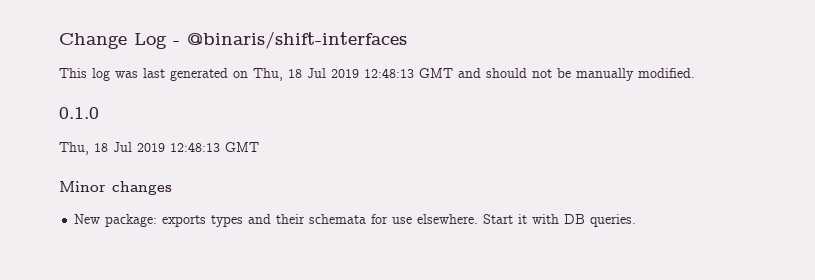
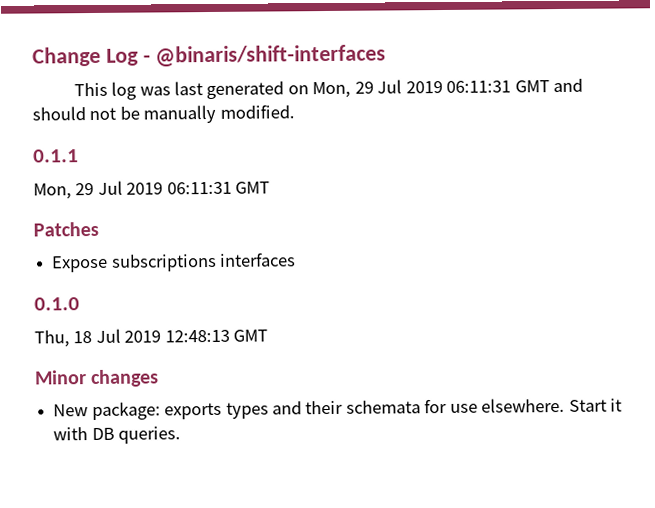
[253,68,414,81] Thu, 18 Jul 2019 12:48:13 -> [312,79,512,99] Mon, 29 Jul 2019 06:11:31
(695, 73) none -> [33,149,79,163] [33,180,271,200] [33,221,99,237] [52,252,297,273] // 0.1.1 // Mon, 29 Jul 2019 06:11:31 GMT // Patches // Expose subscriptions interfaces

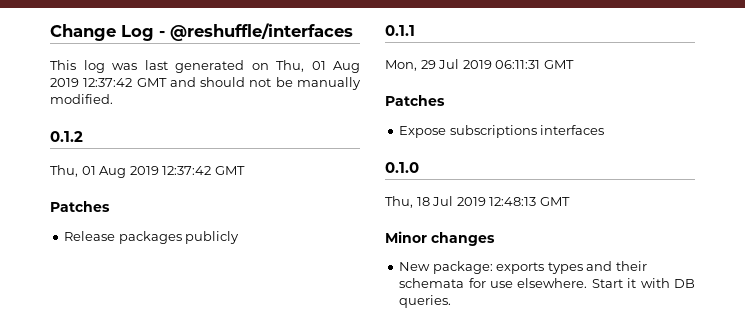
[155,44,387,68] @binaris/shift-interfaces -> [170,23,353,41] @reshuffle/interfaces
[312,79,512,99] Mon, 29 Jul 2019 06:11:31 -> [276,60,360,73] [50,78,133,87] Thu, 01 Aug 2019 12:37:42
(295, 111) none -> [50,131,83,142] [50,165,245,178] [50,201,110,212] [64,231,240,244] // 0.1.2 // Thu, 01 Aug 2019 12:37:42 GMT // Patches // Release packages publicly

